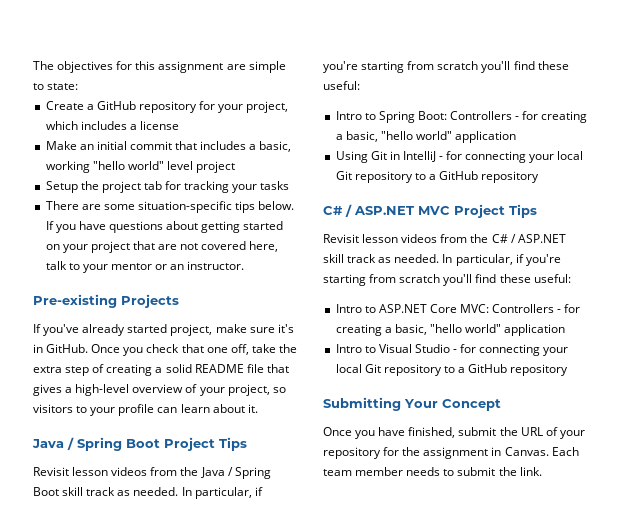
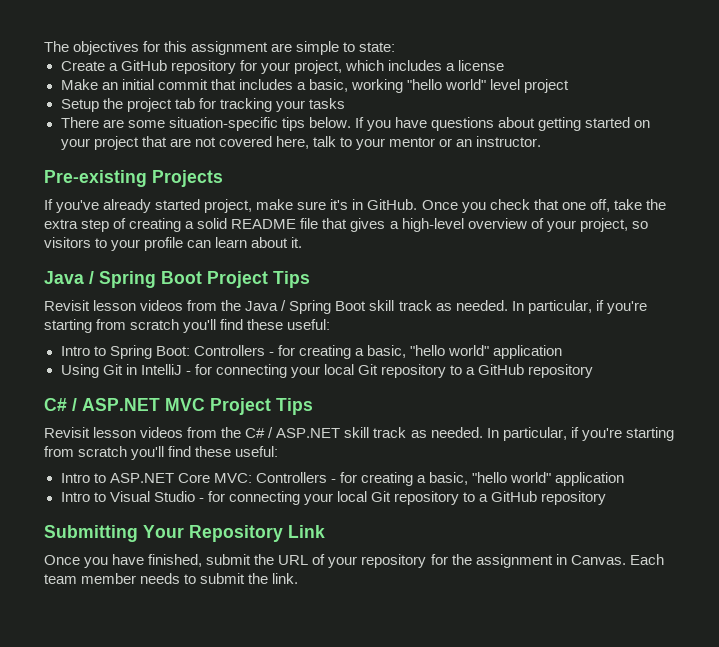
[442,399,501,411] Concept -> [189,525,325,542] Repository Link

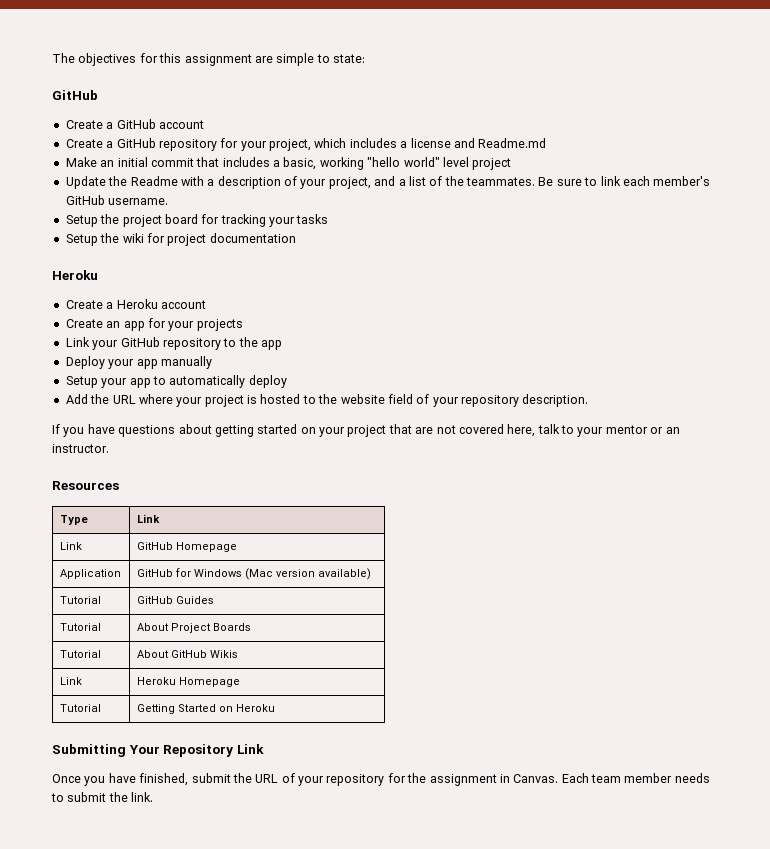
(396, 47) none -> [52,90,98,100] [65,119,204,129] // GitHub // Create a GitHub account
(505, 65) none -> [453,138,547,148] and Readme.md
(570, 86) none -> [65,176,711,189] [65,195,169,205] // Update the Readme with a description of your project, and a list of the teammates. Be sure to link each member's GitHub username.
[174,98,195,109] tab -> [164,214,198,224] board
[60,117,351,131] There are some situation-specific tips below. -> [65,233,296,246] [52,270,98,280] [65,299,206,309] [65,318,243,331] [65,337,282,350] [65,356,212,369] [65,375,287,388] [65,394,589,407] Setup the wiki for project documentation // Heroku // Create a Heroku account // Create an app for your projects // Link your GitHub repository to the app // Deploy your app manually // Setup your app to automatically deploy // Add the URL where your project is hosted to the website field of your repository description. //
[44,170,223,187] [44,199,666,213] [44,218,648,232] [44,237,303,251] [44,271,310,288] [44,300,647,314] [44,319,331,333] [60,345,563,359] [60,364,594,378] [44,398,313,415] [44,427,674,441] [44,446,279,460] [60,472,625,486] [60,491,607,505] Pre-existing Projects // If you've already started project, make sure it's in GitHub. Once you check that one off, take the extra step of creating a solid README file that gives a high-level overview of your project, so visitors to your profile can learn about it. // Java / Spring Boot Project Tips // Revisit lesson videos from the Java / Spring Boot skill track as needed. In particular, if you're starting from scratch you'll find these useful: // Intro to Spring Boot: Controllers - for creating a basic, "hello world" application // Using Git in IntelliJ - for connecting your local Git repository to a GitHub repository // C# / ASP.NET MVC Project Tips // Revisit lesson videos from the C# / ASP.NET skill track as needed. In particular, if you're starting from scratch you'll find these useful: // Intro to ASP.NET Core MVC: Controllers - for creating a basic, "hello world" application // Intro to Visual Studio - for connecting your local Git repository to a GitHub repository -> [52,481,119,490] [59,515,88,525] [136,514,160,523] [59,542,82,550] [136,542,237,552] [59,569,121,579] [136,568,371,580] [59,596,101,604] [136,596,214,604] [59,623,101,631] [136,623,251,633] [59,650,101,658] [136,650,238,658] [59,677,82,685] [136,677,240,687] [59,704,101,712] [136,704,275,714] Resources // Type | Link // Link | GitHub Homepage // Application | GitHub for Windows (Mac version available) // Tutorial | GitHub Guides // Tutorial | About Project Boards // Tutorial | About GitHub Wikis // Link | Heroku Homepage // Tutorial | Getting Started on Heroku

